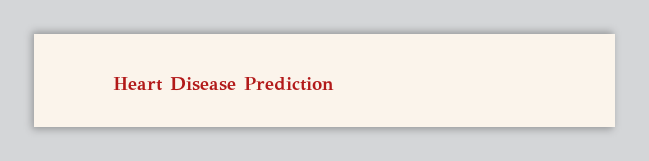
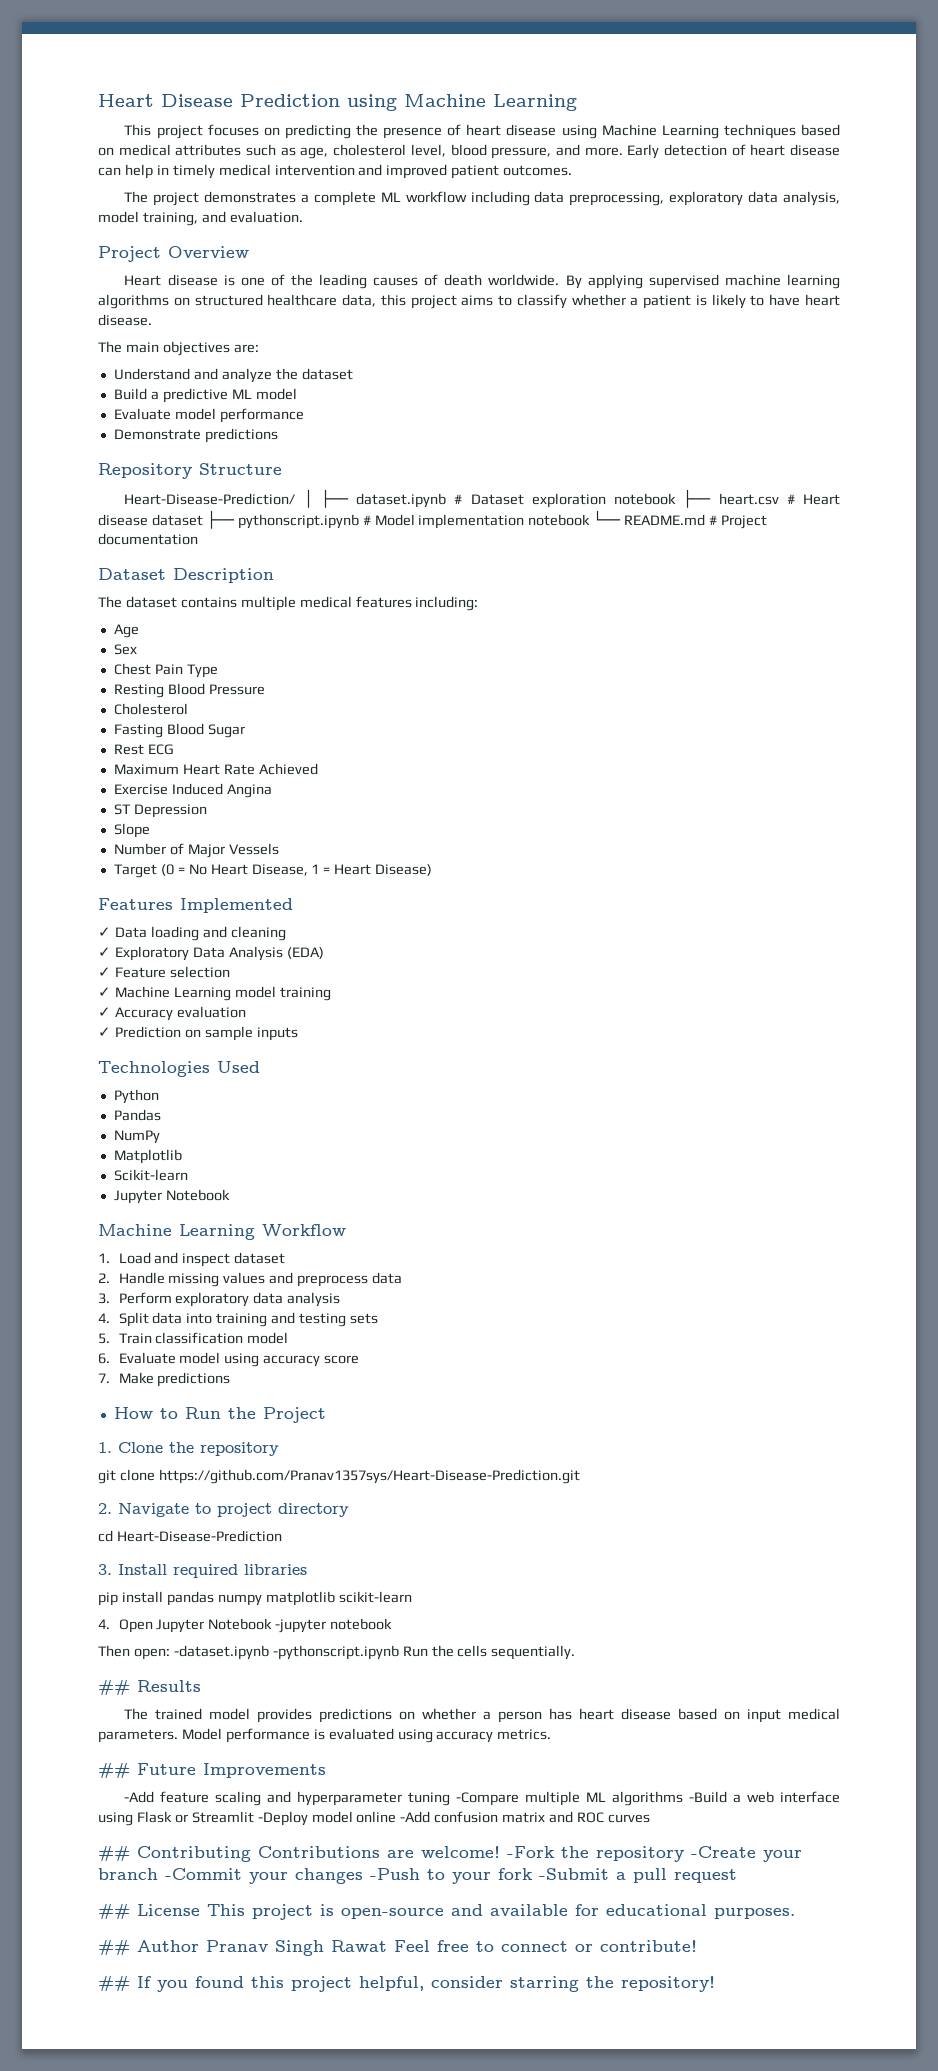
(334, 84) none -> [347,94,577,111] [124,124,840,139] [98,144,840,159] [98,164,573,179] [124,191,840,206] [98,211,303,226] [98,246,249,262] [124,274,840,289] [98,294,840,309] [98,314,152,326] [98,341,259,356] [113,368,353,383] [113,388,297,403] [113,408,304,423] [113,428,278,443] [98,463,282,479] [124,489,841,508] [98,510,768,529] [98,533,198,545] [98,568,274,583] [98,596,479,611] [113,624,139,638] [113,644,137,655] [113,663,218,678] [113,683,265,698] [113,703,188,715] [113,723,245,738] [113,744,174,755] [113,763,318,775] [113,783,272,798] [113,804,207,818] [113,823,150,838] [113,843,279,858] [113,864,433,878] [98,898,293,913] [98,926,286,941] [98,946,324,961] [98,966,230,978] [98,986,331,1001] [98,1006,246,1021] [98,1026,298,1041] [98,1061,260,1077] [113,1089,159,1104] [113,1109,161,1121] [113,1130,160,1144] [113,1149,182,1164] [113,1169,188,1181] [113,1189,230,1204] [98,1224,346,1240] [98,1252,286,1267] [98,1272,403,1287] [98,1292,341,1307] [98,1312,379,1327] [98,1332,289,1344] [98,1352,360,1367] [98,1372,231,1387] [113,1407,326,1423] [98,1442,279,1456] [98,1469,580,1484] [98,1503,349,1517] [98,1530,282,1542] [98,1564,307,1578] [98,1591,412,1606] [98,1618,393,1633] [98,1645,576,1660] [98,1679,201,1695] [124,1708,841,1723] [98,1728,552,1743] [98,1762,326,1778] [124,1791,840,1806] [98,1811,650,1826] [98,1845,802,1862] [98,1868,737,1884] [98,1903,795,1920] [98,1939,697,1956] [98,1975,715,1992] using Machine Learning // This project focuses on predicting the presence of heart disease using Machine Learning techniques based on medical attributes such as age, cholesterol level, blood pressure, and more. Early detection of heart disease can help in timely medical intervention and improved patient outcomes. // The project demonstrates a complete ML workflow including data preprocessing, exploratory data analysis, model training, and evaluation. // Project Overview // Heart disease is one of the leading causes of death worldwide. By applying supervised machine learning algorithms on structured healthcare data, this project aims to classify whether a patient is likely to have heart disease. // The main objectives are: // Understand and analyze the dataset // Build a predictive ML model // Evaluate model performance // Demonstrate predictions // Repository Structure // Heart-Disease-Prediction/ │ ├── dataset.ipynb # Dataset exploration notebook ├── heart.csv # Heart disease dataset ├── pythonscript.ipynb # Model implementation notebook └── README.md # Project documentation // Dataset Description // The dataset contains multiple medical features including: // Age // Sex // Chest Pain Type // Resting Blood Pressure // Cholesterol // Fasting Blood Sugar // Rest ECG // Maximum Heart Rate Achieved // Exercise Induced Angina // ST Depression // Slope // Number of Major Vessels // Target (0 = No Heart Disease, 1 = Heart Disease) // Features Implemented // ✓ Data loading and cleaning // ✓ Exploratory Data Analysis (EDA) // ✓ Feature selection // ✓ Machine Learning model training // ✓ Accuracy evaluation // ✓ Prediction on sample inputs // Technologies Used // Python // Pandas // NumPy // Matplotlib // Scikit-learn // Jupyter Notebook // Machine Learning Workflow // 1. Load and inspect dataset // 2. Handle missing values and preprocess data // 3. Perform exploratory data analysis // 4. Split data into training and testing sets // 5. Train classification model // 6. Evaluate model using accuracy score // 7. Make predictions // How to Run the Project // 1. Clone the repository // git clone https://github.com/Pranav1357sys/Heart-Disease-Prediction.git // 2. Navigate to project directory // cd Heart-Disease-Prediction // 3. Install required libraries // pip install pandas numpy matplotlib scikit-learn // 4. Open Jupyter Notebook -jupyter notebook // Then open: -dataset.ipynb -pythonscript.ipynb Run the cells sequentially. // ## Results // The trained model provides predictions on whether a person has heart disease based on input medical parameters. Model performance is evaluated using accuracy metrics. // ## Future Improvements // -Add feature scaling and hyperparameter tuning -Compare multiple ML algorithms -Build a web interface using Flask or Streamlit -Deploy model online -Add confusion matrix and ROC curves // ## Contributing Contributions are welcome! -Fork the repository -Create your branch -Commit your changes -Push to your fork -Submit a pull request // ## License This project is open-source and available for educational purposes. // ## Author Pranav Singh Rawat Feel free to connect or contribute! // ## If you found this project helpful, consider starring the repository!

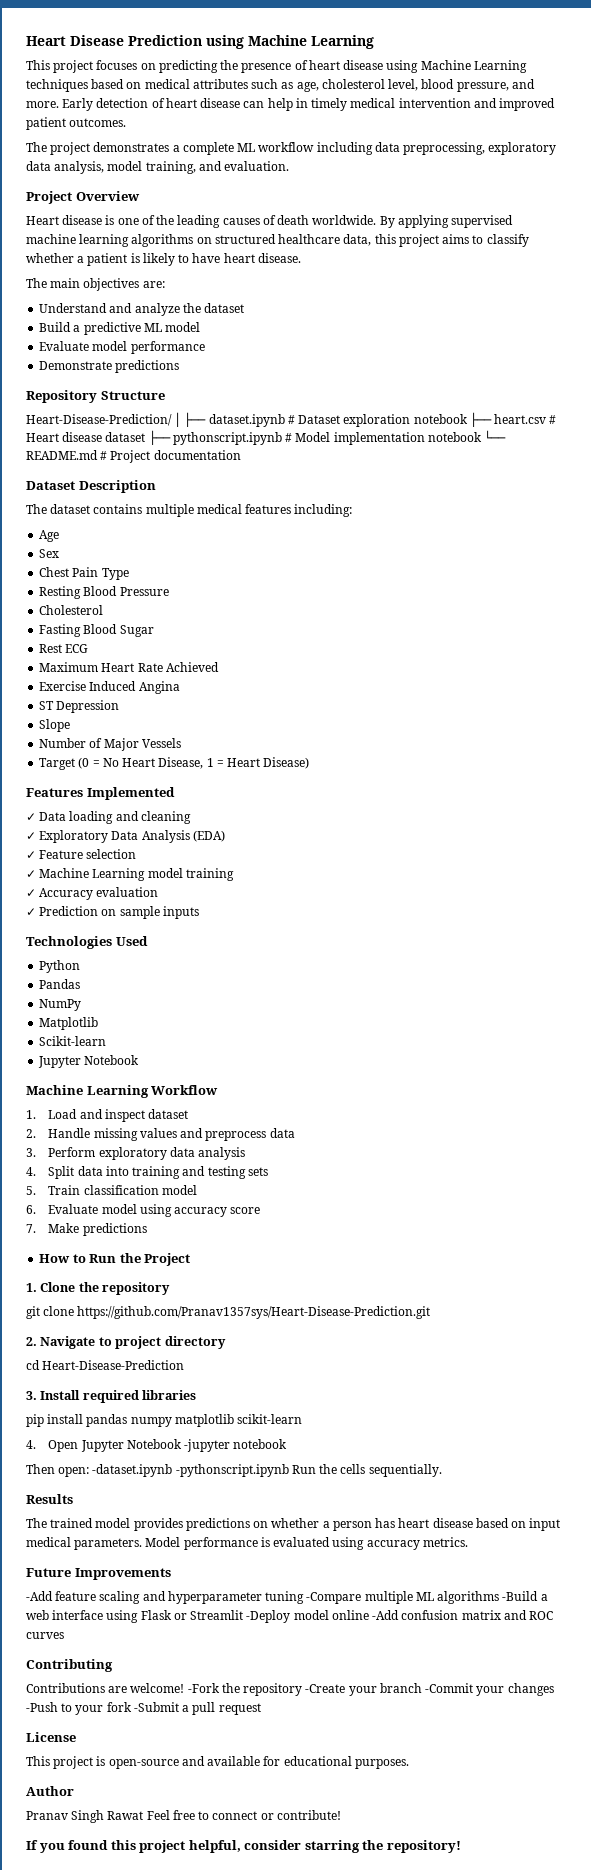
[98,1679,130,1695] ## -> (442, 1470) none
[98,1762,130,1778] ## -> (468, 1542) none
[98,1845,130,1861] ## -> (64, 1635) none
(251, 1854) none -> (113, 1665) //
[98,1903,130,1919] ## -> (261, 1709) none
(200, 1910) none -> (76, 1737) //
[98,1939,130,1955] ## -> (409, 1764) none
(199, 1946) none -> (74, 1791) //
[98,1975,130,1991] ## -> (341, 1815) none

